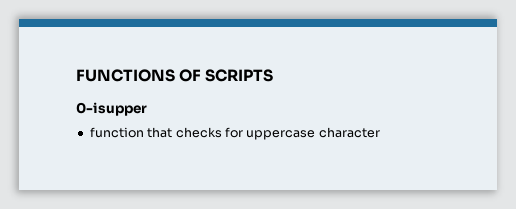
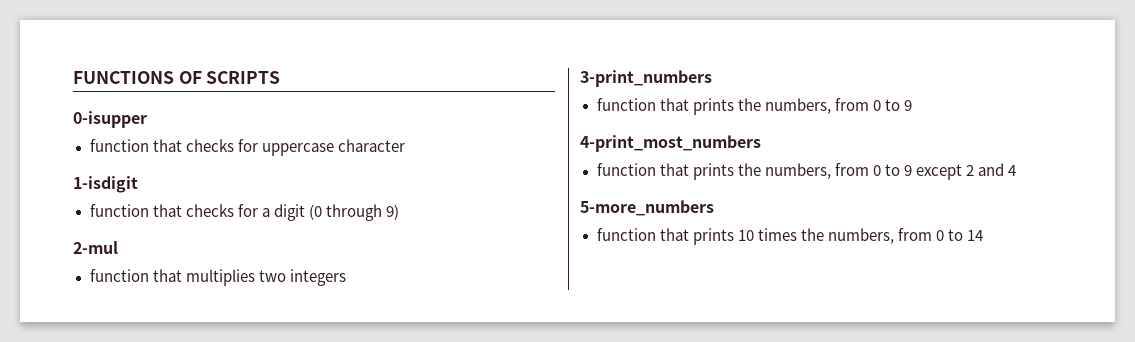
(380, 132) none -> [73,176,138,193] [89,204,399,221] [73,241,118,254] [89,269,346,286] [580,70,712,87] [596,98,912,115] [580,135,761,152] [596,163,1017,180] [580,200,714,216] [596,228,984,245] // 1-isdigit // function that checks for a digit (0 through 9) // 2-mul // function that multiplies two integers // 3-print_numbers // function that prints the numbers, from 0 to 9 // 4-print_most_numbers // function that prints the numbers, from 0 to 9 except 2 and 4 // 5-more_numbers // function that prints 10 times the numbers, from 0 to 14

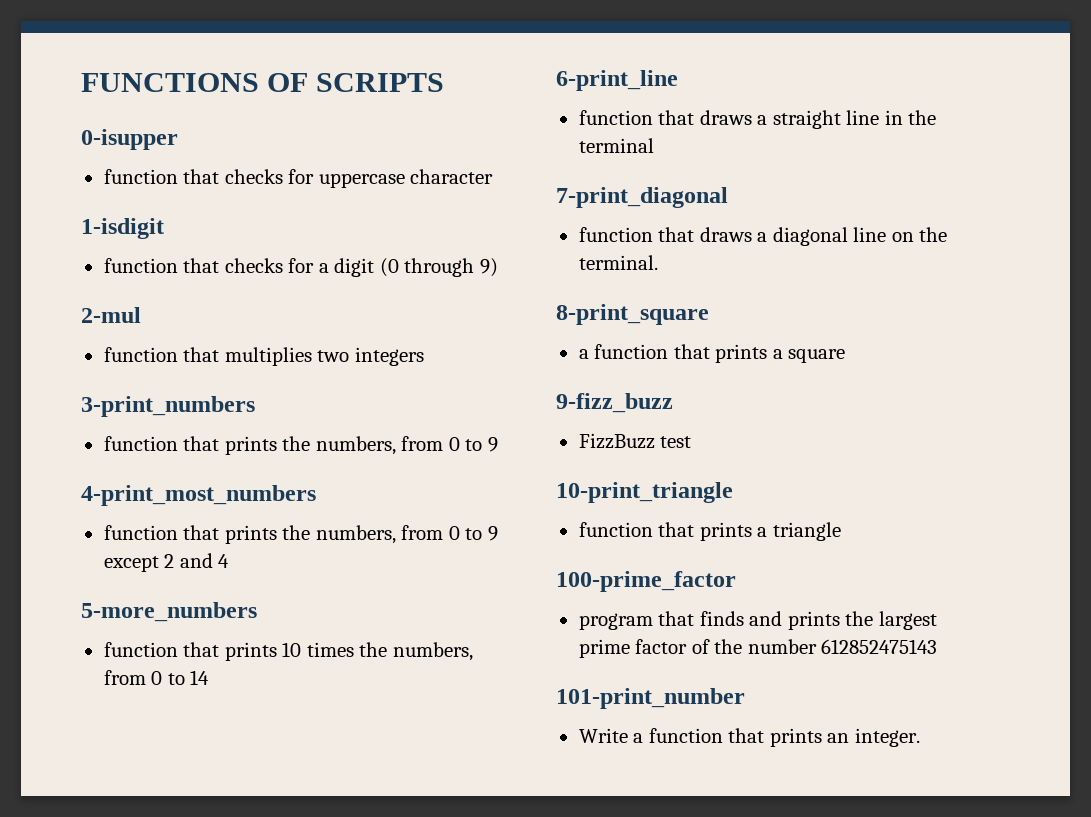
(984, 235) none -> [556,70,678,91] [578,110,937,129] [578,138,654,153] [556,187,728,208] [578,227,948,246] [578,255,658,270] [556,304,709,325] [578,344,846,363] [556,393,673,413] [578,433,692,449] [556,482,733,503] [578,522,841,541] [556,571,736,592] [578,611,937,630] [578,639,938,658] [556,688,745,709] [578,728,920,747] // 6-print_line // function that draws a straight line in the terminal // 7-print_diagonal // function that draws a diagonal line on the terminal. // 8-print_square // a function that prints a square // 9-fizz_buzz // FizzBuzz test // 10-print_triangle // function that prints a triangle // 100-prime_factor // program that finds and prints the largest prime factor of the number 612852475143 // 101-print_number // Write a function that prints an integer.

